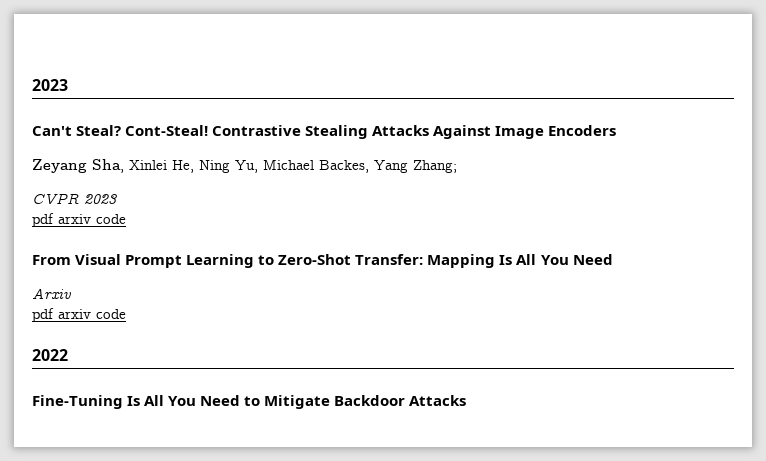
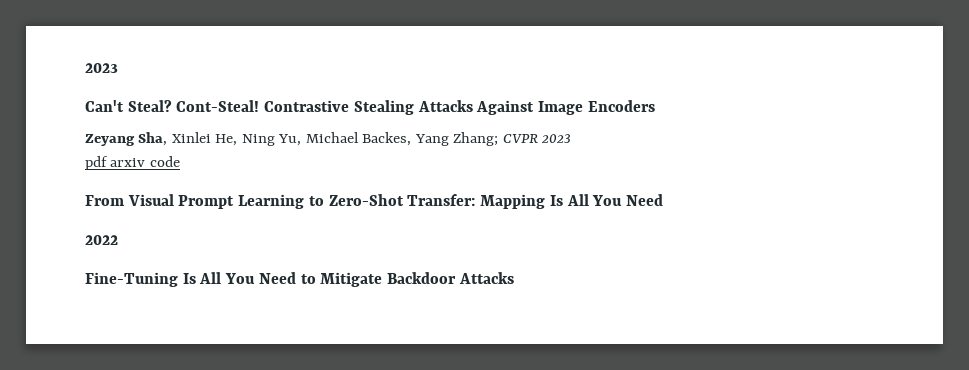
(457, 166) // -> (499, 139) none
[32,288,71,300] [32,308,126,322] // Arxiv // pdf arxiv code -> (663, 200) none

